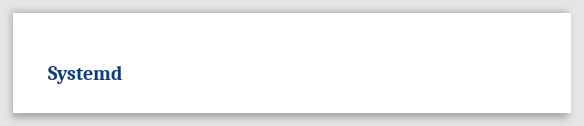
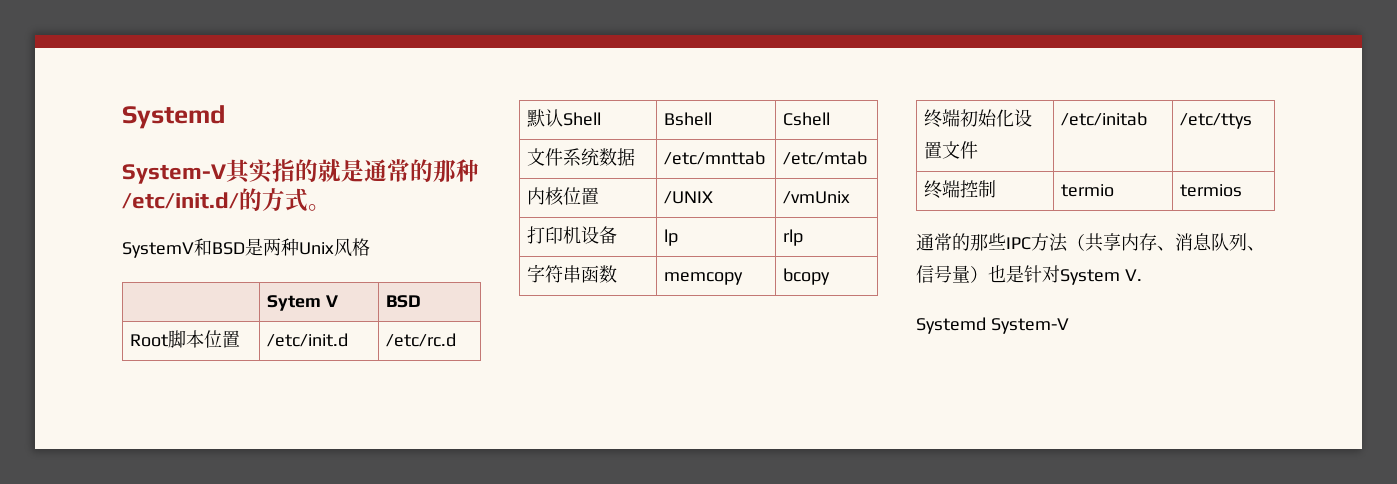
[48,65,122,84] Systemd -> [122,105,226,129] [122,159,479,184] [122,188,331,212] [122,238,370,258] [267,295,339,311] [386,295,422,308] [130,330,241,348] [267,333,349,347] [386,333,457,347] [527,109,602,127] [664,112,713,126] [783,112,831,126] [527,148,636,166] [664,151,766,165] [783,151,868,165] [527,187,600,206] [664,191,714,204] [783,191,851,204] [527,226,618,244] [664,229,679,246] [783,229,804,246] [527,264,618,283] [664,272,744,285] [783,268,831,285] [924,109,1033,128] [924,141,979,159] [1061,112,1148,126] [1180,113,1253,129] [924,180,997,199] [1061,184,1115,197] [1180,184,1243,197] [916,233,1265,252] [916,265,1142,285] [916,317,1069,334] Systemd // System-V其实指的就是通常的那种/etc/init.d/的方式。 // SystemV和BSD是两种Unix风格 // | Sytem V | BSD // Root脚本位置 | /etc/init.d | /etc/rc.d // 默认Shell | Bshell | Cshell // 文件系统数据 | /etc/mnttab | /etc/mtab // 内核位置 | /UNIX | /vmUnix // 打印机设备 | lp | rlp // 字符串函数 | memcopy | bcopy // 终端初始化设置文件 | /etc/initab | /etc/ttys // 终端控制 | termio | termios // 通常的那些IPC方法（共享内存、消息队列、信号量）也是针对System V. // Systemd System-V

